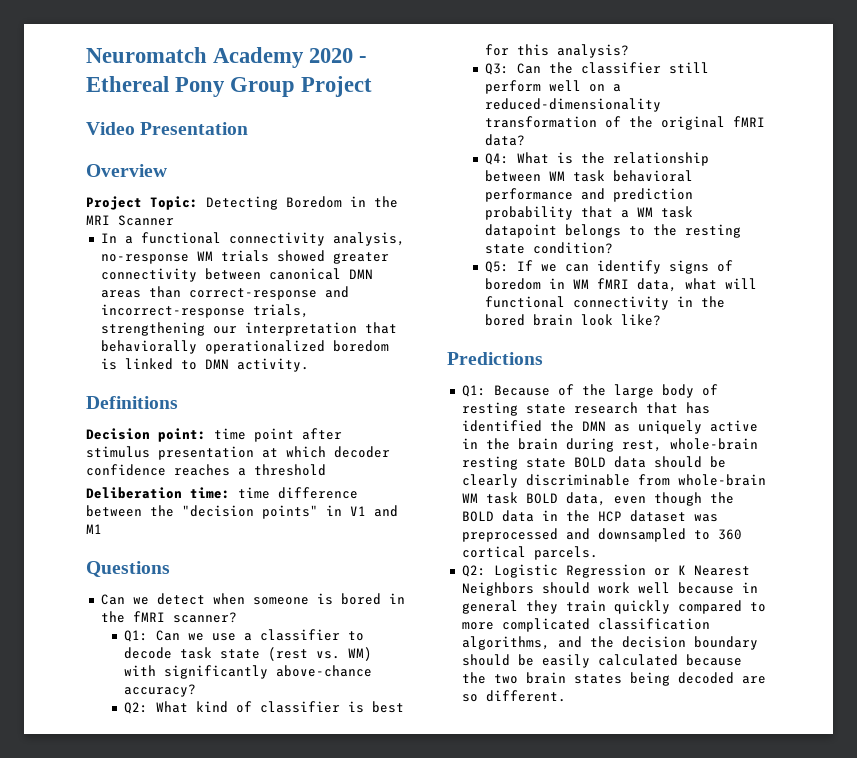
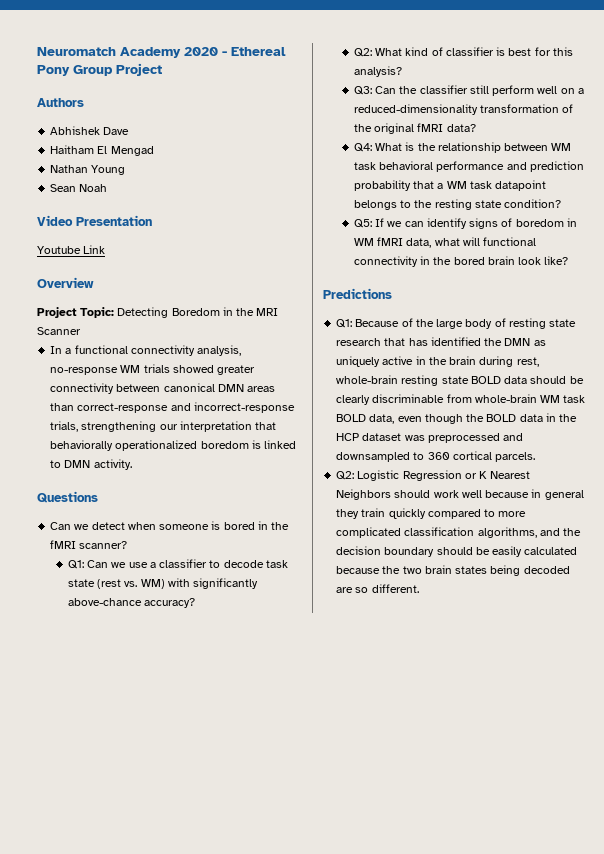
(373, 86) none -> [37,98,84,107] [50,126,130,135] [50,145,154,156] [50,165,126,175] [50,184,108,192] // Authors // Abhishek Dave // Haitham El Mengad // Nathan Young // Sean Noah
(249, 128) none -> [37,245,106,254] // Youtube Link
[86,396,178,409] [86,428,342,442] [86,446,390,460] [86,464,326,476] [86,487,358,499] [86,505,398,519] [86,524,102,534] // Definitions // Decision point: time point after stimulus presentation at which decoder confidence reaches a threshold // Deliberation time: time difference between the "decision points" in V1 and M1 -> (132, 464) none

